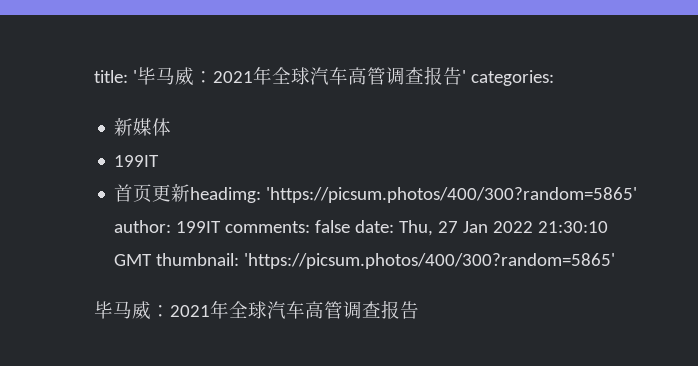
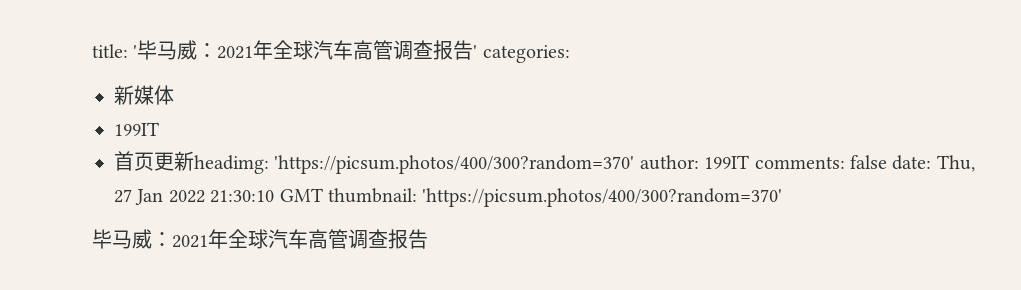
[266,187,638,203] 'https://picsum.photos/400/300?random=5865' -> [274,155,635,174] 'https://picsum.photos/400/300?random=370'
[244,253,616,269] 'https://picsum.photos/400/300?random=5865' -> [422,188,783,207] 'https://picsum.photos/400/300?random=370'

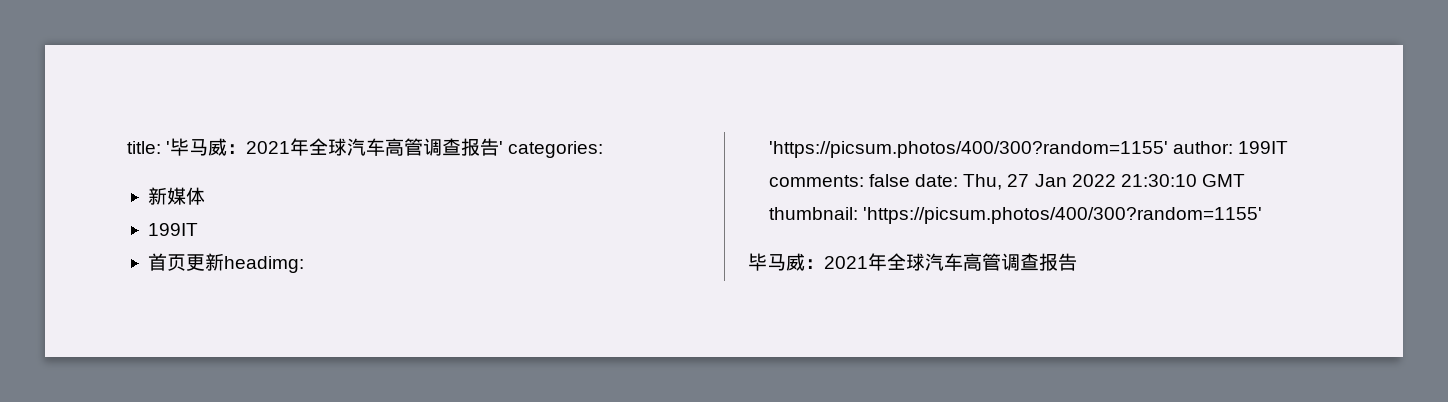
[274,155,635,174] 'https://picsum.photos/400/300?random=370' -> [768,141,1168,158] 'https://picsum.photos/400/300?random=1155'
[422,188,783,207] 'https://picsum.photos/400/300?random=370' -> [863,207,1263,224] 'https://picsum.photos/400/300?random=1155'

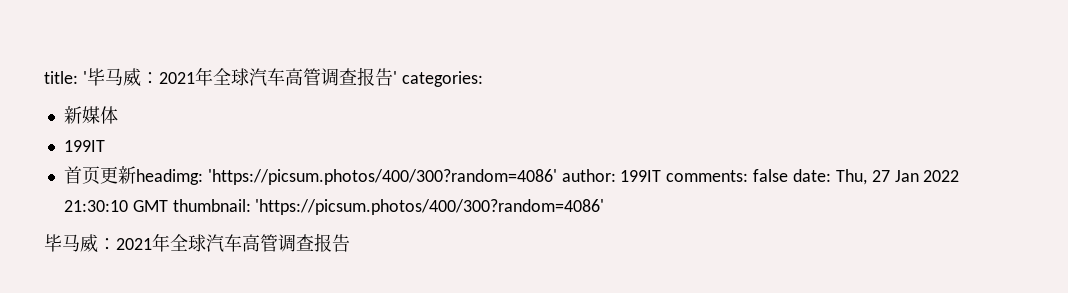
[768,141,1168,158] 'https://picsum.photos/400/300?random=1155' -> [207,169,557,185] 'https://picsum.photos/400/300?random=4086'
[863,207,1263,224] 'https://picsum.photos/400/300?random=1155' -> [255,199,605,215] 'https://picsum.photos/400/300?random=4086'

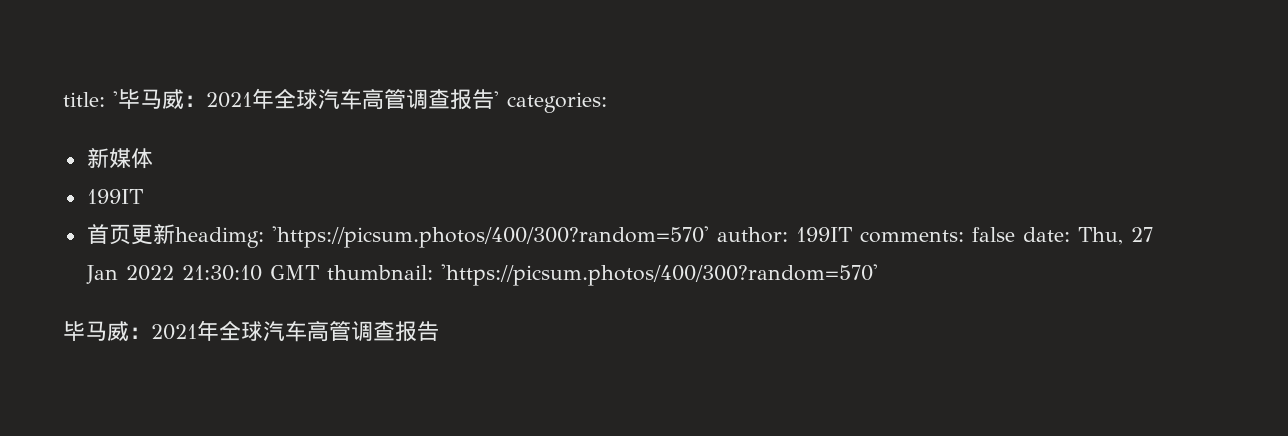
[207,169,557,185] 'https://picsum.photos/400/300?random=4086' -> [271,226,709,248] 'https://picsum.photos/400/300?random=570'
[255,199,605,215] 'https://picsum.photos/400/300?random=4086' -> [440,264,878,286] 'https://picsum.photos/400/300?random=570'

